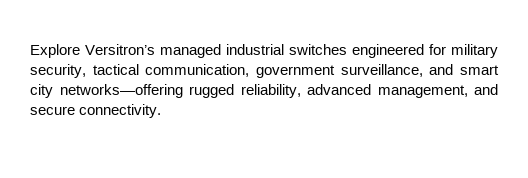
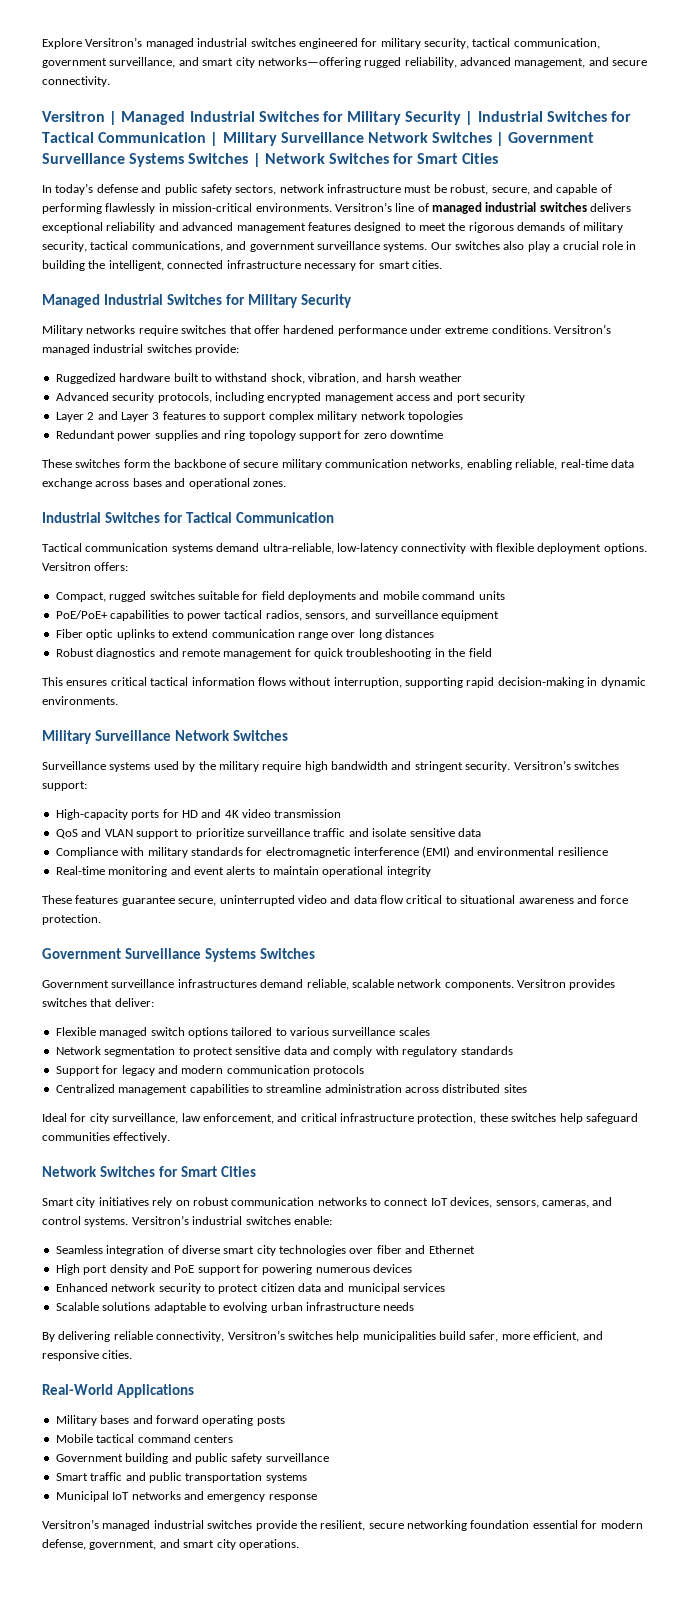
(162, 111) none -> [42,111,632,125] [42,132,595,146] [42,153,499,167] [42,183,612,195] [42,202,632,214] [42,222,623,233] [42,241,637,252] [42,260,442,271] [42,294,352,308] [42,324,612,336] [42,344,240,355] [55,373,463,384] [55,392,526,403] [55,411,463,422] [55,430,444,441] [42,459,634,470] [42,478,286,489] [42,512,334,523] [42,543,647,554] [42,562,129,571] [55,591,505,602] [55,610,500,621] [55,629,435,640] [55,648,492,659] [42,677,646,688] [42,696,118,705] [42,730,288,744] [42,760,619,772] [42,781,87,791] [55,809,342,820] [55,828,481,839] [55,846,608,858] [55,866,431,877] [42,895,629,906] [42,914,101,925] [42,948,315,962] [42,979,616,990] [42,998,154,1007] [55,1027,430,1038] [55,1046,513,1057] [55,1065,364,1076] [55,1084,527,1095] [42,1113,638,1124] [42,1132,171,1143] [42,1166,256,1177] [42,1197,613,1208] [42,1215,332,1227] [55,1245,475,1256] [55,1264,413,1275] [55,1283,446,1294] [55,1302,415,1313] [42,1330,603,1342] [42,1350,133,1361] [42,1384,194,1398] [55,1415,285,1426] [55,1434,233,1443] [55,1453,329,1464] [55,1472,307,1483] [55,1491,317,1502] [42,1519,643,1531] [42,1539,299,1550] // Versitron | Managed Industrial Switches for Military Security | Industrial Switches for Tactical Communication | Military Surveillance Network Switches | Government Surveillance Systems Switches | Network Switches for Smart Cities // In today’s defense and public safety sectors, network infrastructure must be robust, secure, and capable of performing flawlessly in mission-critical environments. Versitron’s line of managed industrial switches delivers exceptional reliability and advanced management features designed to meet the rigorous demands of military security, tactical communications, and government surveillance systems. Our switches also play a crucial role in building the intelligent, connected infrastructure necessary for smart cities. // Managed Industrial Switches for Military Security // Military networks require switches that offer hardened performance under extreme conditions. Versitron’s managed industrial switches provide: // Ruggedized hardware built to withstand shock, vibration, and harsh weather // Advanced security protocols, including encrypted management access and port security // Layer 2 and Layer 3 features to support complex military network topologies // Redundant power supplies and ring topology support for zero downtime // These switches form the backbone of secure military communication networks, enabling reliable, real-time data exchange across bases and operational zones. // Industrial Switches for Tactical Communication // Tactical communication systems demand ultra-reliable, low-latency connectivity with flexible deployment options. Versitron offers: // Compact, rugged switches suitable for field deployments and mobile command units // PoE/PoE+ capabilities to power tactical radios, sensors, and surveillance equipment // Fiber optic uplinks to extend communication range over long distances // Robust diagnostics and remote management for quick troubleshooting in the field // This ensures critical tactical information flows without interruption, supporting rapid decision-making in dynamic environments. // Military Surveillance Network Switches // Surveillance systems used by the military require high bandwidth and stringent security. Versitron’s switches support: // High-capacity ports for HD and 4K video transmission // QoS and VLAN support to prioritize surveillance traffic and isolate sensitive data // Compliance with military standards for electromagnetic interference (EMI) and environmental resilience // Real-time monitoring and event alerts to maintain operational integrity // These features guarantee secure, uninterrupted video and data flow critical to situational awareness and force protection. // Government Surveillance Systems Switches // Government surveillance infrastructures demand reliable, scalable network components. Versitron provides switches that deliver: // Flexible managed switch options tailored to various surveillance scales // Network segmentation to protect sensitive data and comply with regulatory standards // Support for legacy and modern communication protocols // Centralized management capabilities to streamline administration across distributed sites // Ideal for city surveillance, law enforcement, and critical infrastructure protection, these switches help safeguard communities effectively. // Network Switches for Smart Cities // Smart city initiatives rely on robust communication networks to connect IoT devices, sensors, cameras, and control systems. Versitron’s industrial switches enable: // Seamless integration of diverse smart city technologies over fiber and Ethernet // High port density and PoE support for powering numerous devices // Enhanced network security to protect citizen data and municipal services // Scalable solutions adaptable to evolving urban infrastructure needs // By delivering reliable connectivity, Versitron’s switches help municipalities build safer, more efficient, and responsive cities. // Real-World Applications // Military bases and forward operating posts // Mobile tactical command centers // Government building and public safety surveillance // Smart traffic and public transportation systems // Municipal IoT networks and emergency response // Versitron’s managed industrial switches provide the resilient, secure networking foundation essential for modern defense, government, and smart city operations.

